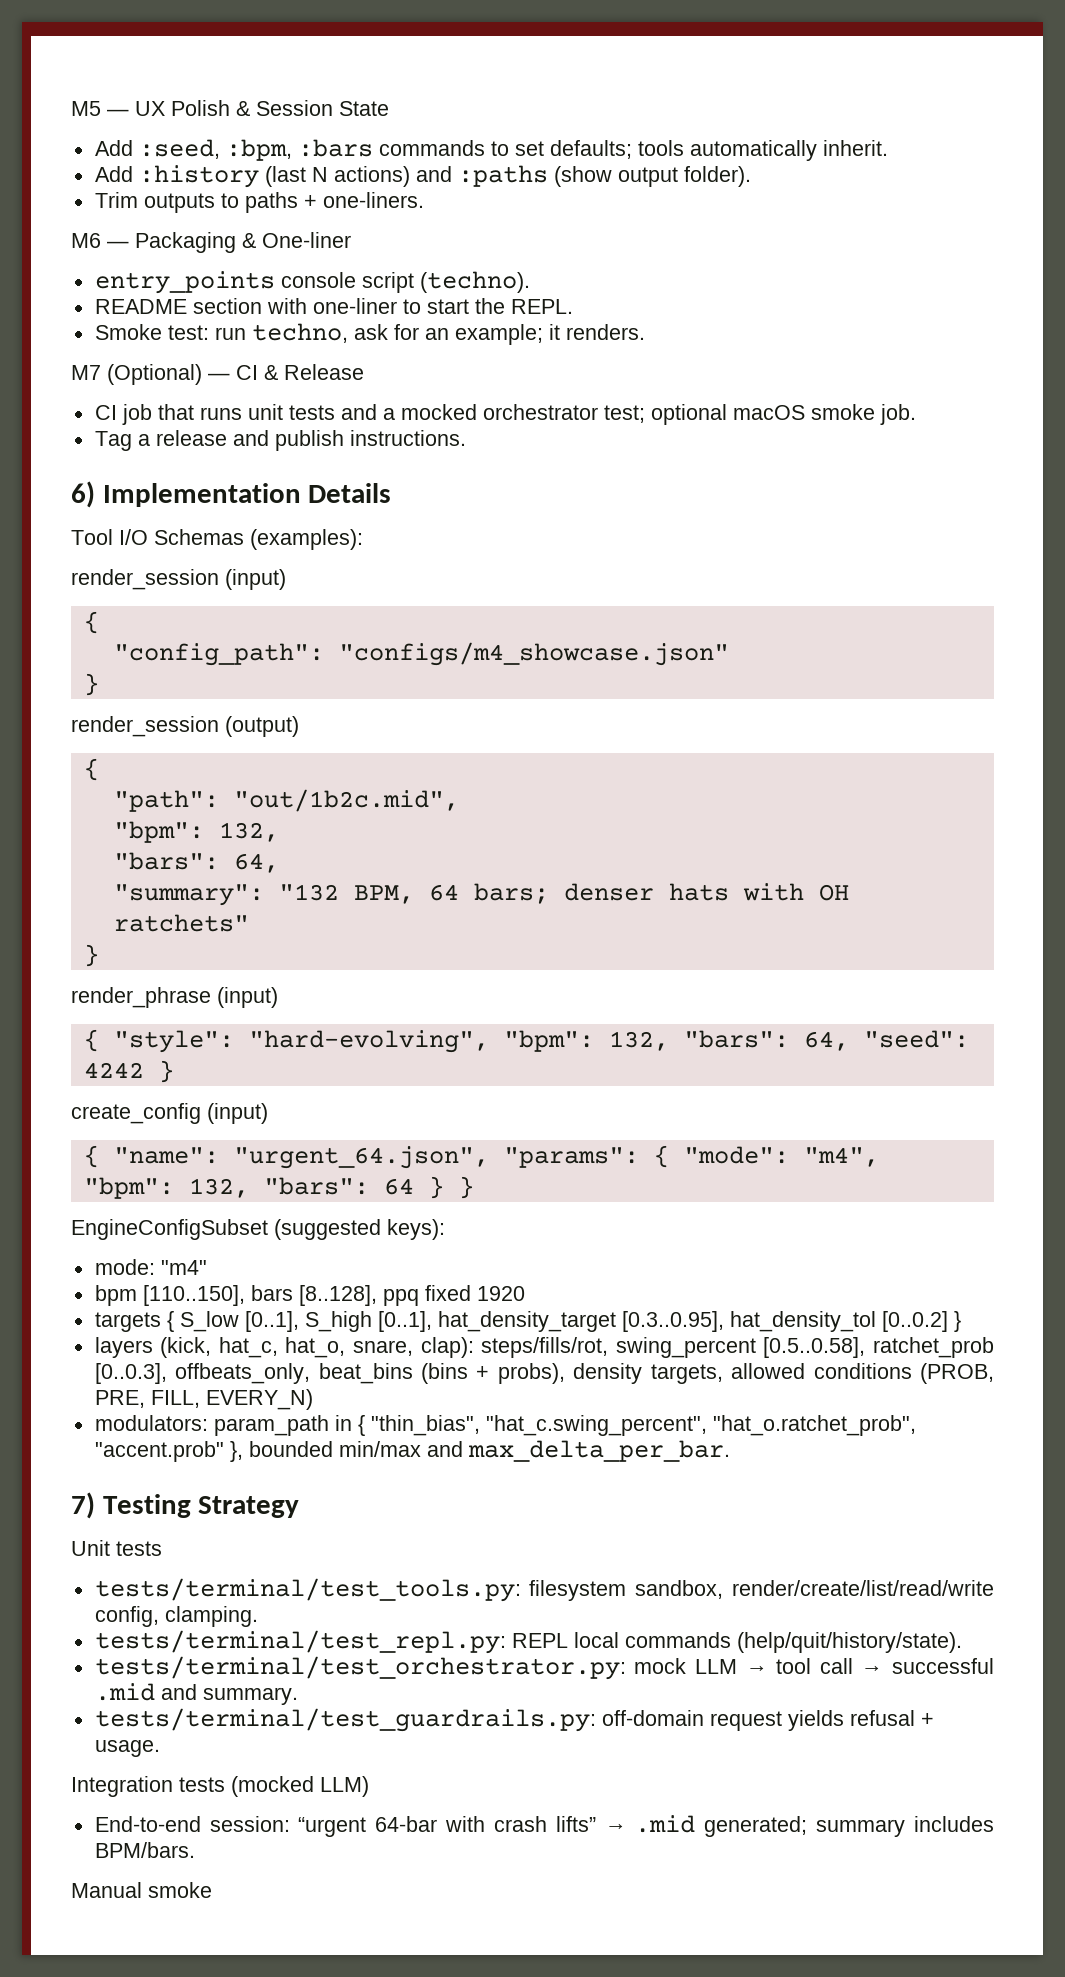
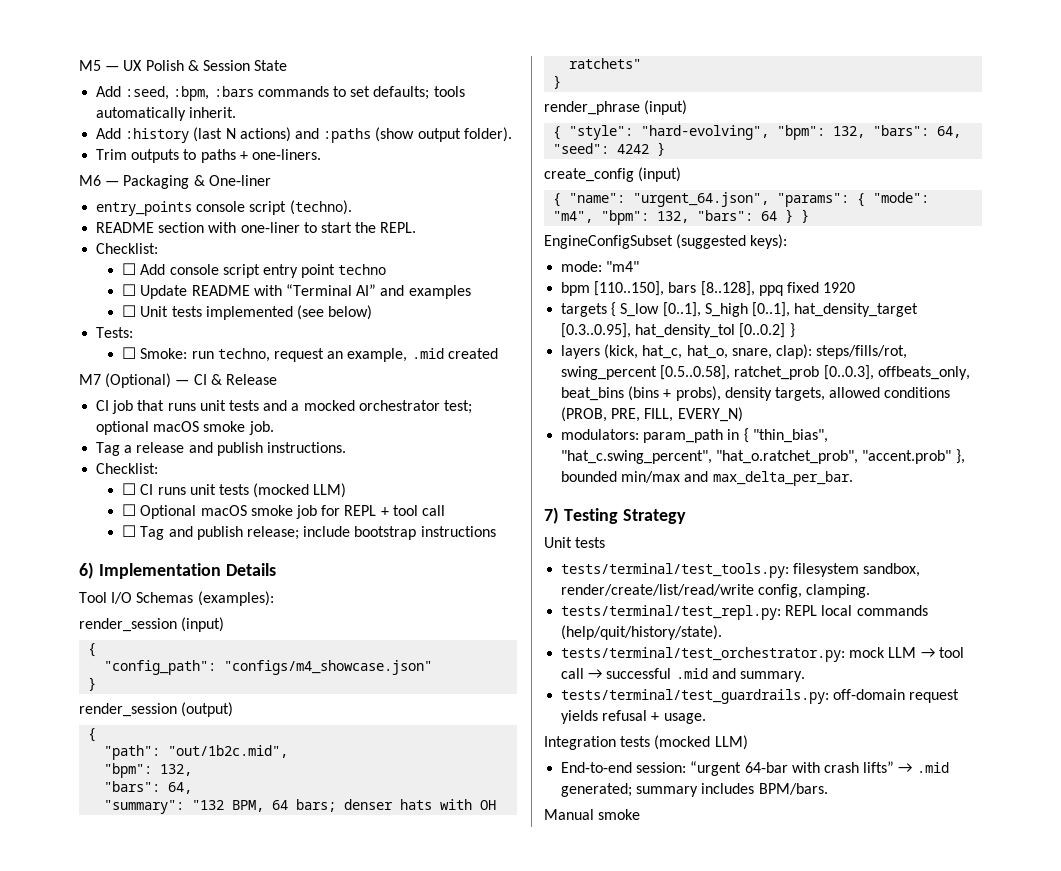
[94,323,645,345] Smoke test: run techno, ask for an example; it renders. -> [96,243,159,254] [122,263,387,278] [122,284,471,299] [122,305,373,320] [96,327,134,338] [122,347,498,362] Checklist: // ☐ Add console script entry point techno // ☐ Update README with “Terminal AI” and examples // ☐ Unit tests implemented (see below) // Tests: // ☐ Smoke: run techno, request an example, .mid created
(466, 438) none -> [96,463,159,474] [122,483,347,498] [122,504,445,519] [122,525,496,540] // Checklist: // ☐ CI runs unit tests (mocked LLM) // ☐ Optional macOS smoke job for REPL + tool call // ☐ Tag and publish release; include bootstrap instructions

